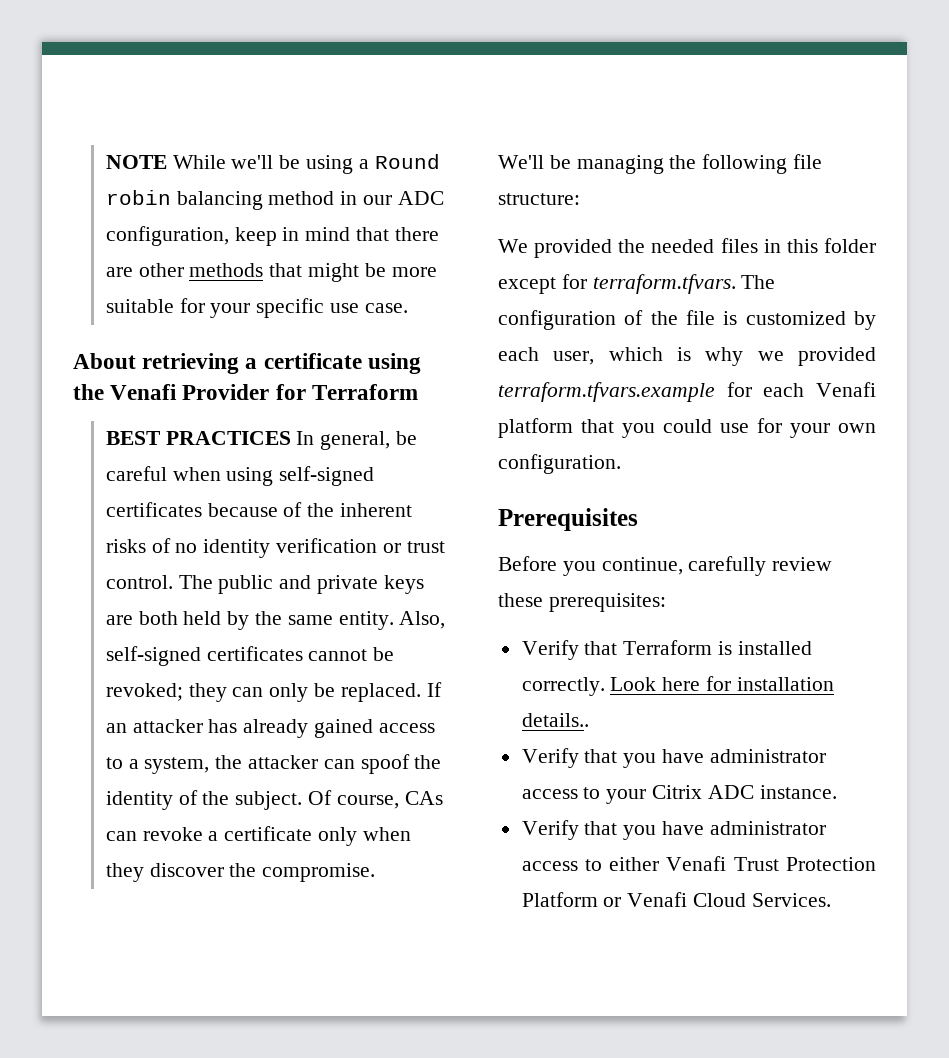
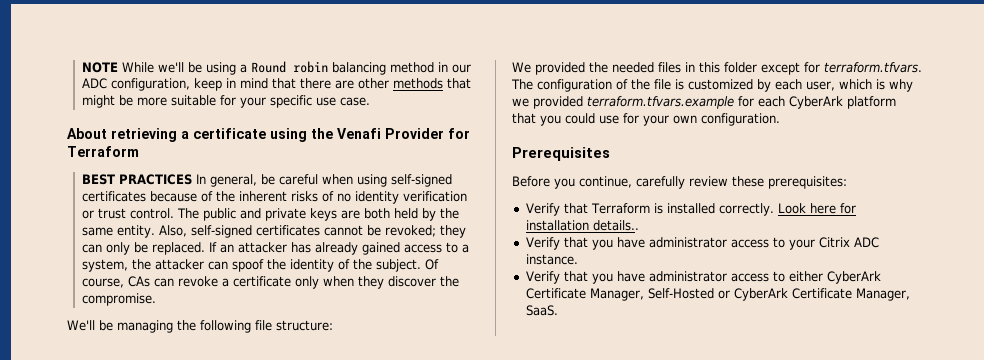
[816,382,876,397] Venafi -> [789,96,843,109] CyberArk
[666,856,876,871] [521,892,831,907] Venafi Trust Protection Platform or Venafi Cloud Services. -> [826,271,881,284] [525,288,910,301] [525,305,558,316] CyberArk Certificate Manager, Self-Hosted or CyberArk Certificate Manager, SaaS.

